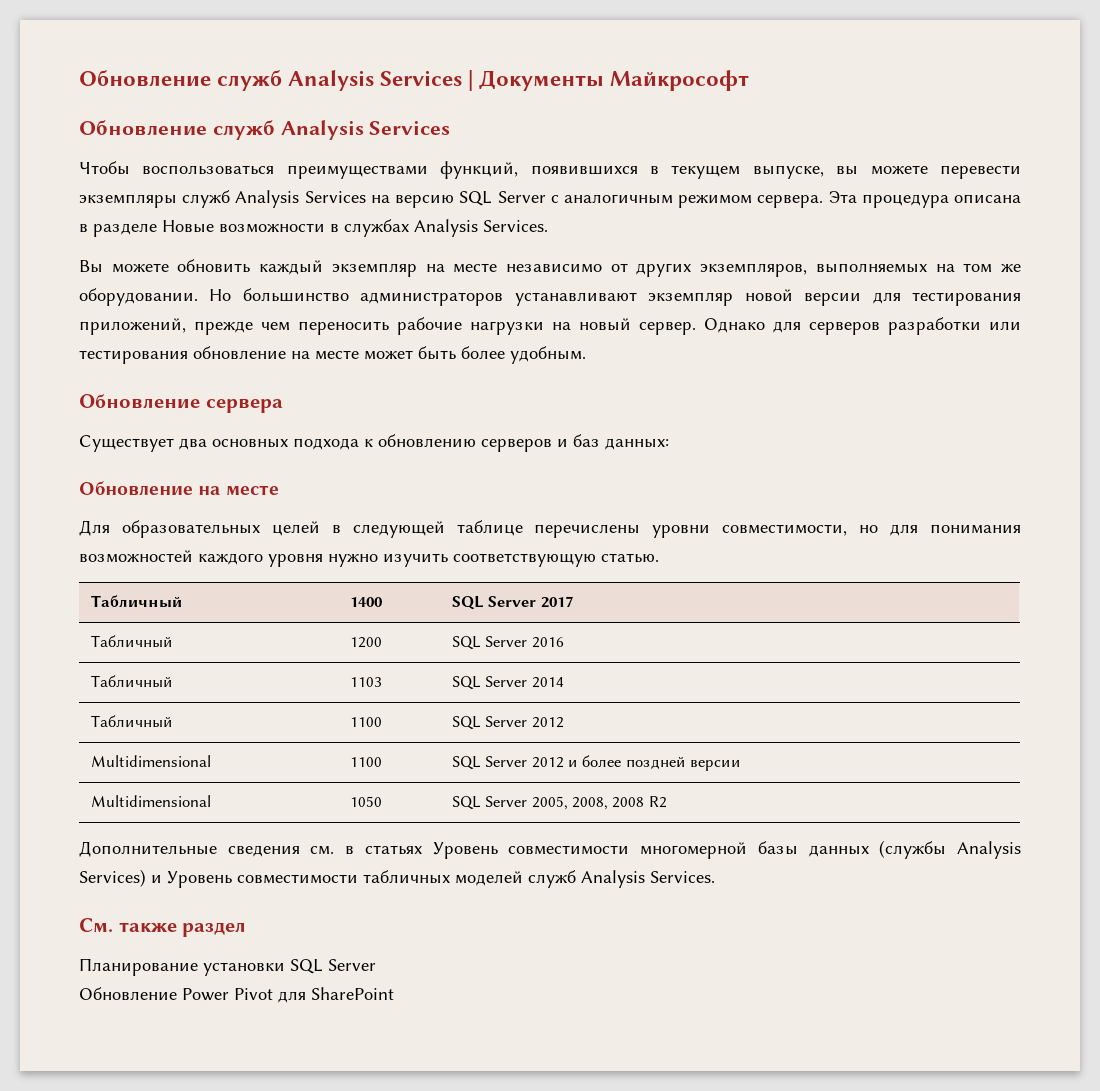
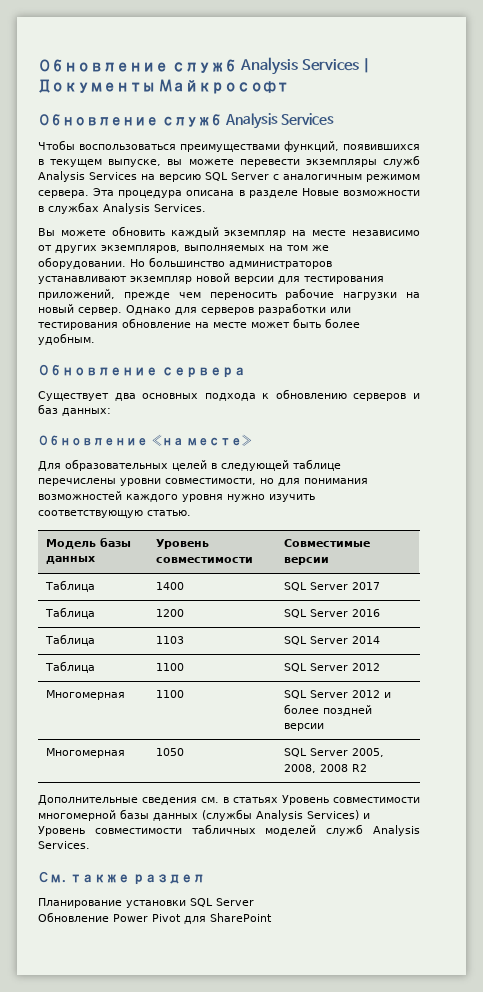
[198,485,279,496] на месте -> [151,434,254,447] «на месте»
[90,595,182,608] Табличный -> [45,537,131,549] [45,556,95,564] [155,539,209,549] [155,557,253,563] [283,539,370,547] [283,557,329,565] [44,580,95,592] Модель базы данных | Уровень совместимости | Совместимые версии // Таблица
[90,635,173,648] Табличный -> [44,607,95,619] Таблица
[90,675,173,688] Табличный -> [44,634,95,646] Таблица
[90,715,173,728] Табличный -> [44,661,95,673] Таблица
[90,755,211,767] Multidimensional -> [45,690,125,700] Многомерная
[90,795,211,807] Multidimensional -> [45,748,125,758] Многомерная

